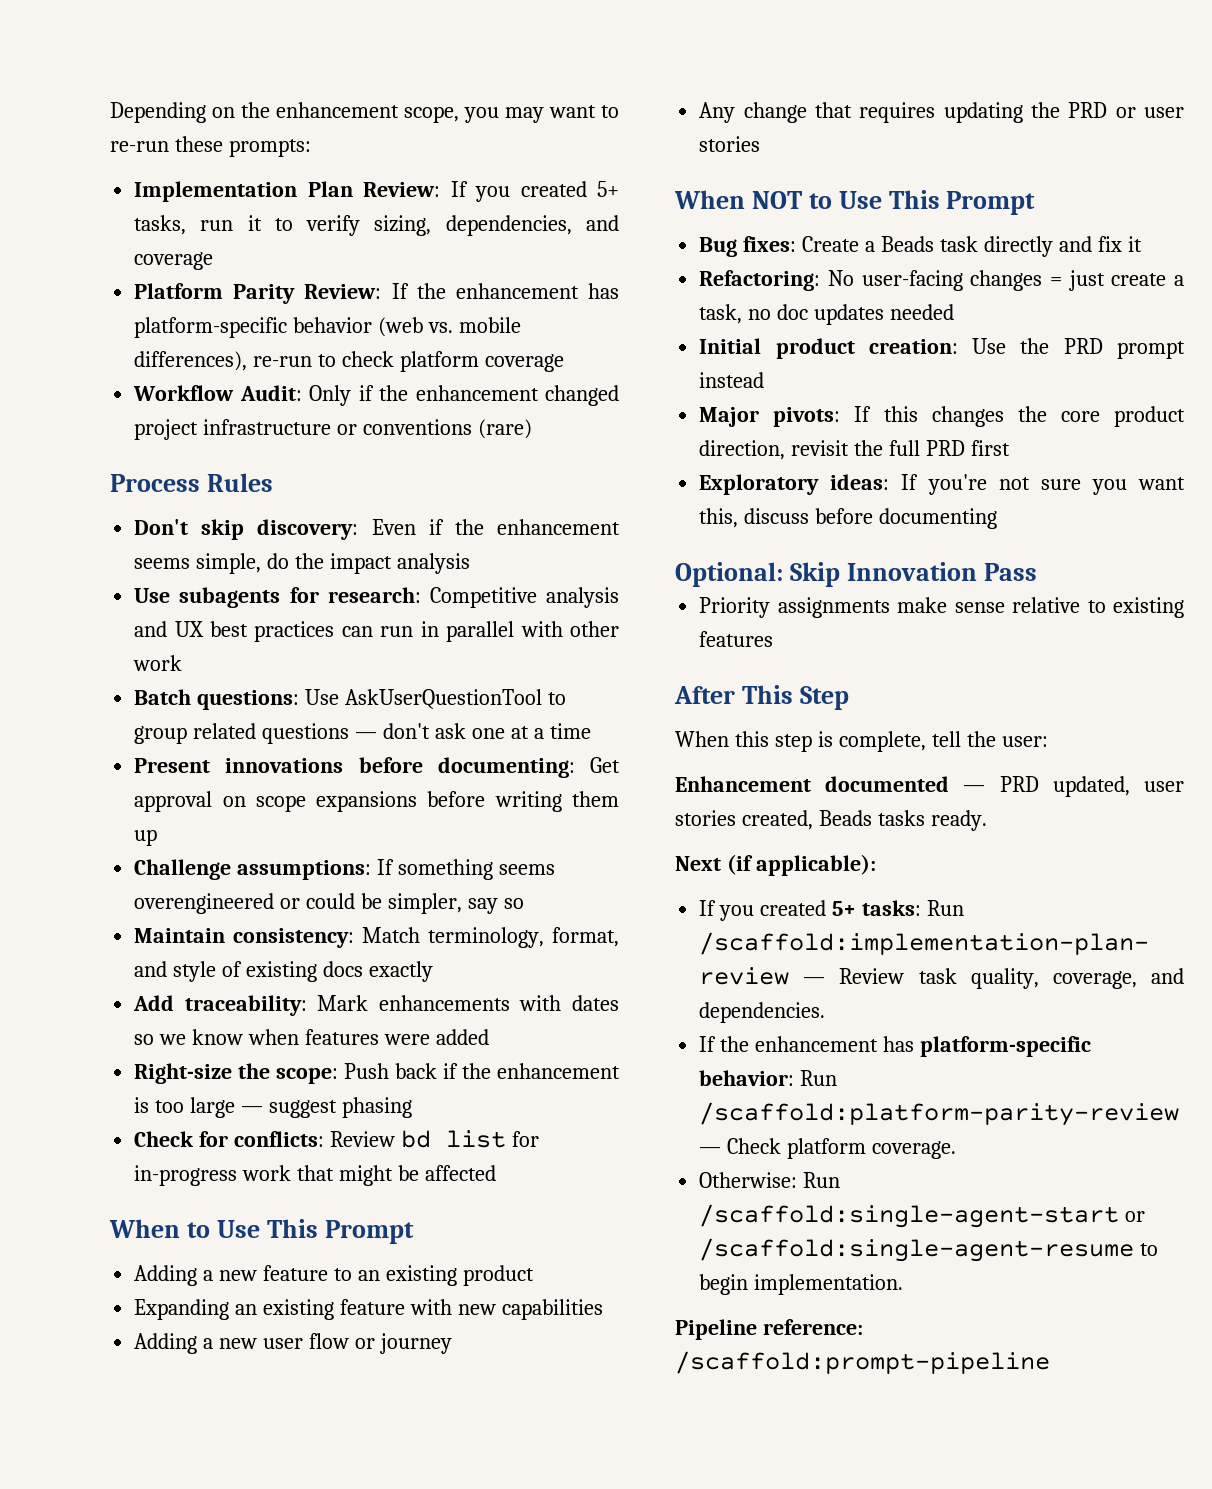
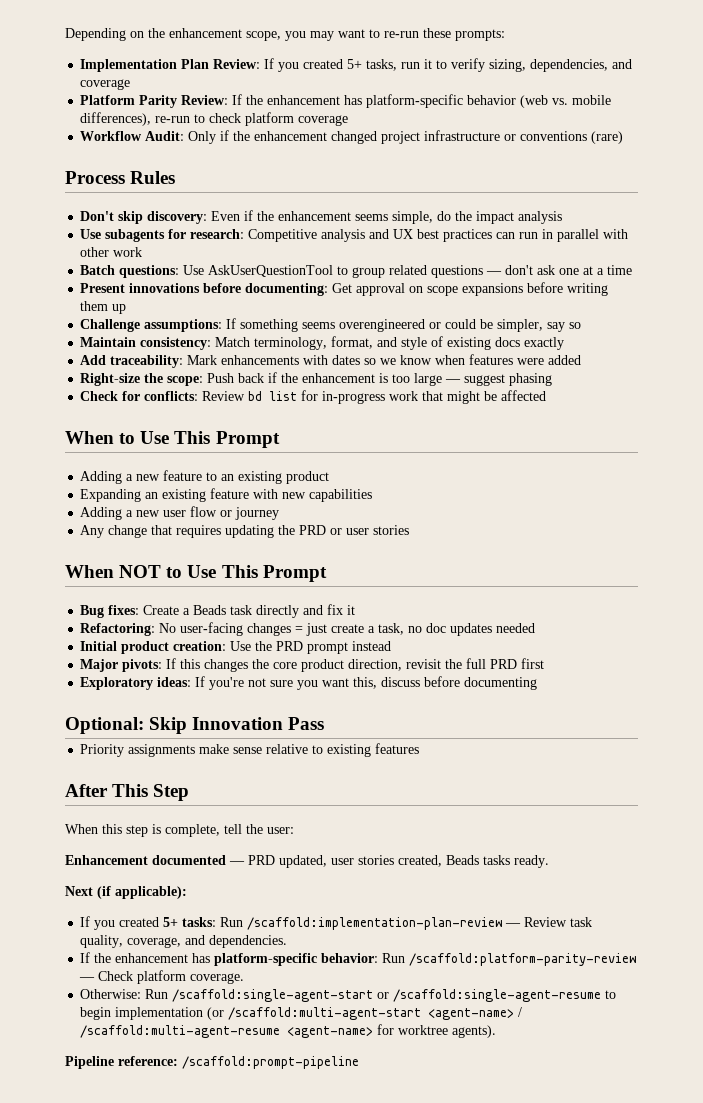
[754,1274,904,1295] implementation. -> [115,1007,523,1020] [80,1024,497,1038] implementation (or /scaffold:multi-agent-start <agent-name> / /scaffold:multi-agent-resume <agent-name> for worktree agents).

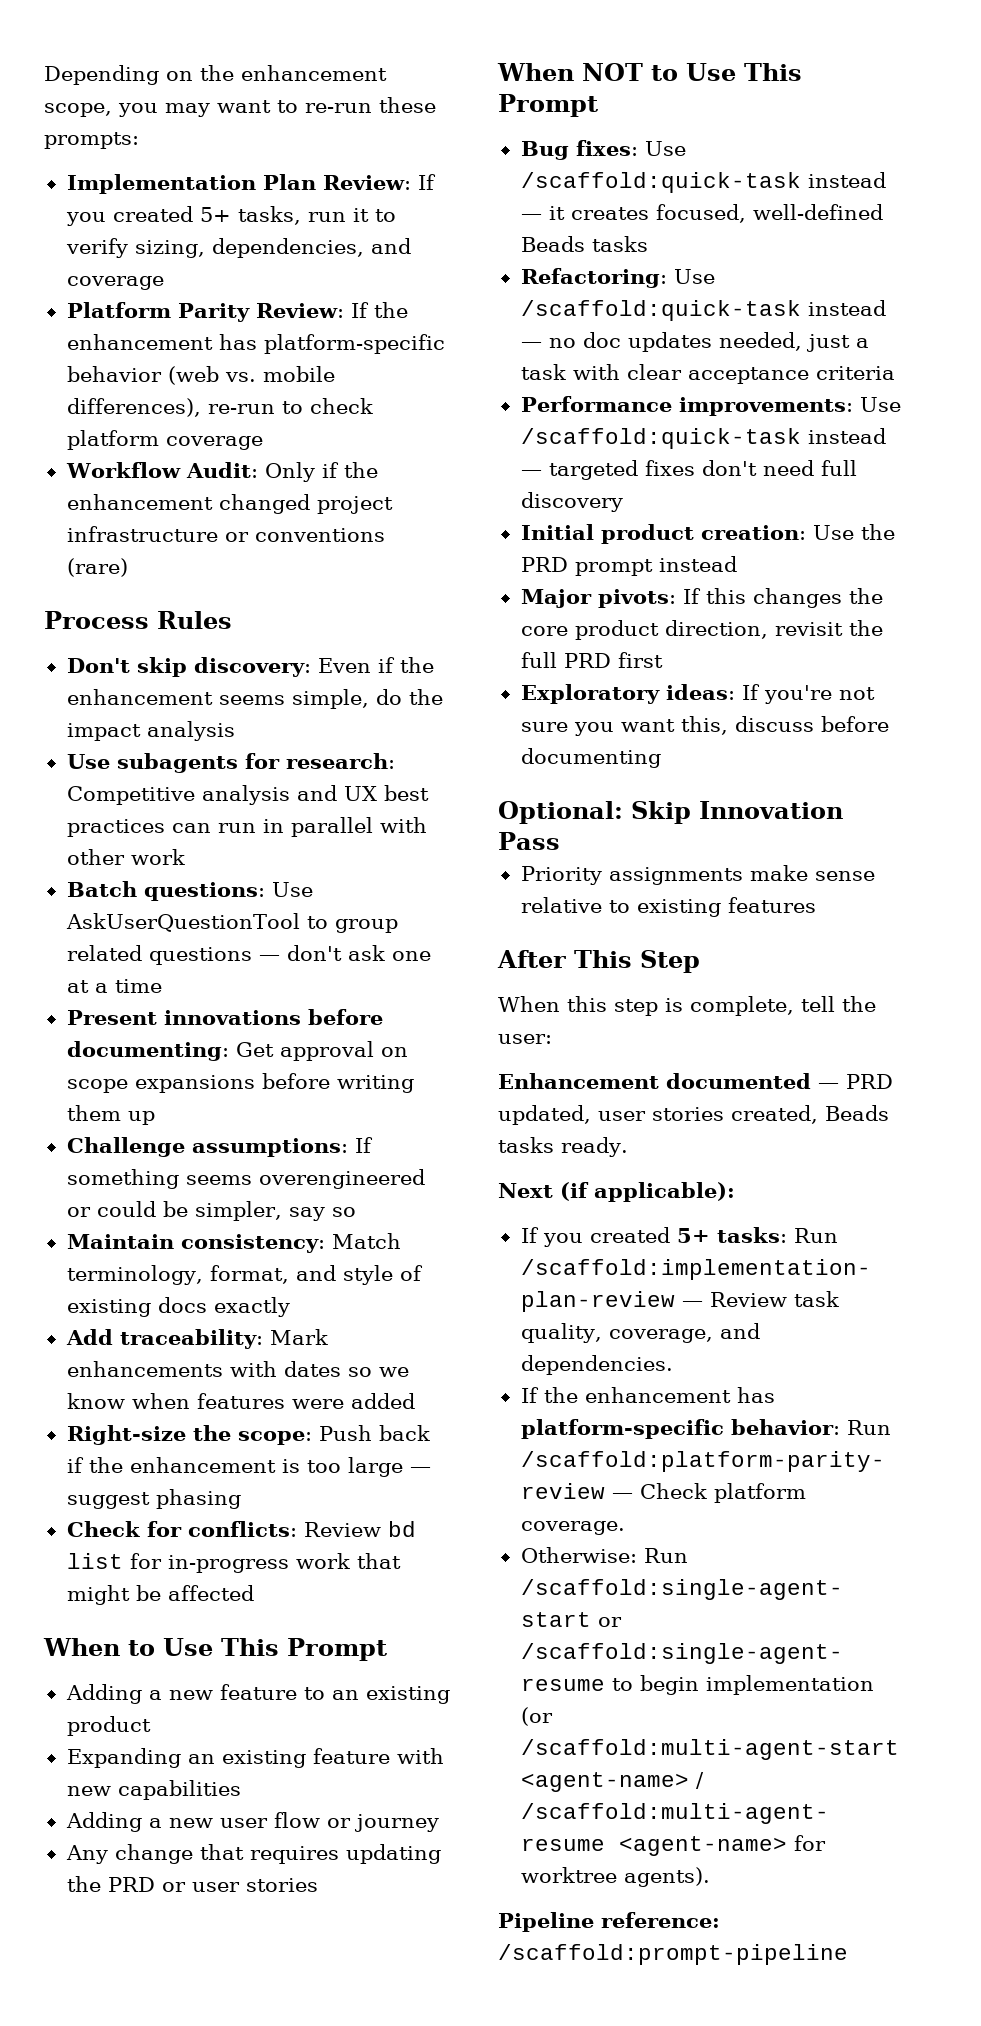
[143,604,356,618] [80,622,536,636] Create a Beads task directly and fix it // Refactoring: No user-facing changes = just create a task, no doc updates needed -> [644,141,686,156] [520,172,886,193] [520,204,883,223] [520,236,648,252] [520,268,715,288] [520,300,886,321] [520,332,869,352] [520,364,895,384] [520,396,901,416] [520,428,886,449] [520,460,857,480] [520,492,623,512] Use /scaffold:quick-task instead — it creates focused, well-defined Beads tasks // Refactoring: Use /scaffold:quick-task instead — no doc updates needed, just a task with clear acceptance criteria // Performance improvements: Use /scaffold:quick-task instead — targeted fixes don't need full discovery

